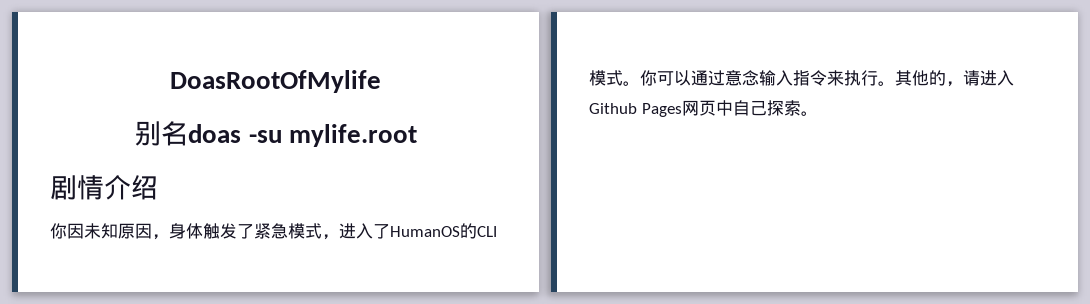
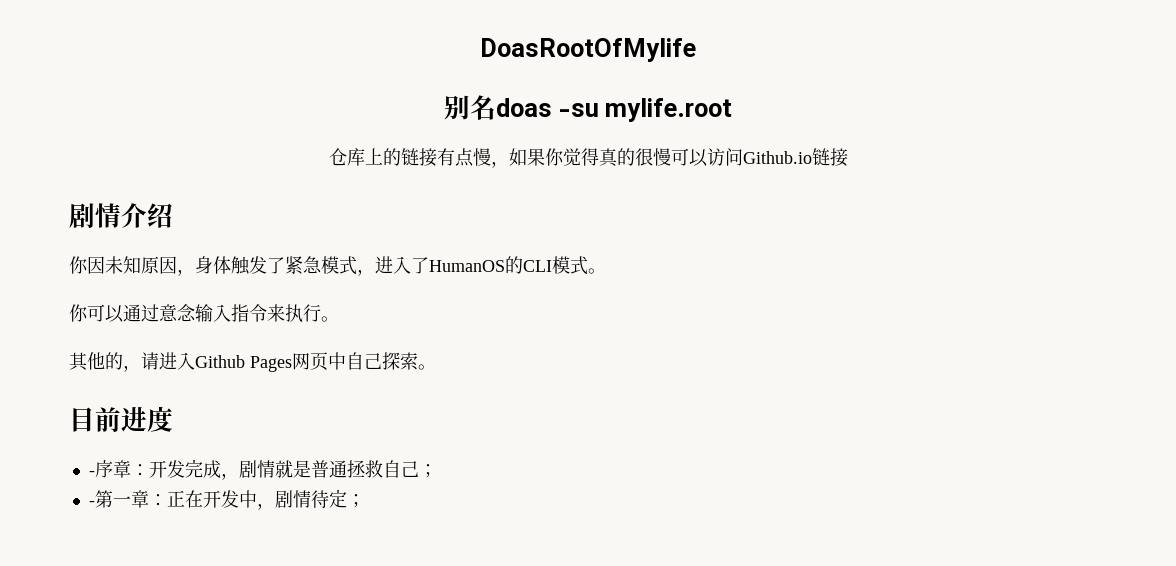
(417, 135) none -> [328,148,848,168] // 仓库上的链接有点慢，如果你觉得真的很慢可以访问Github.io链接
(640, 83) none -> (606, 271) //
(895, 83) none -> (339, 319) //
(818, 113) none -> [69,406,173,432] [88,459,437,480] [88,489,365,510] // 目前进度 // -序章：开发完成，剧情就是普通拯救自己； // -第一章：正在开发中，剧情待定；

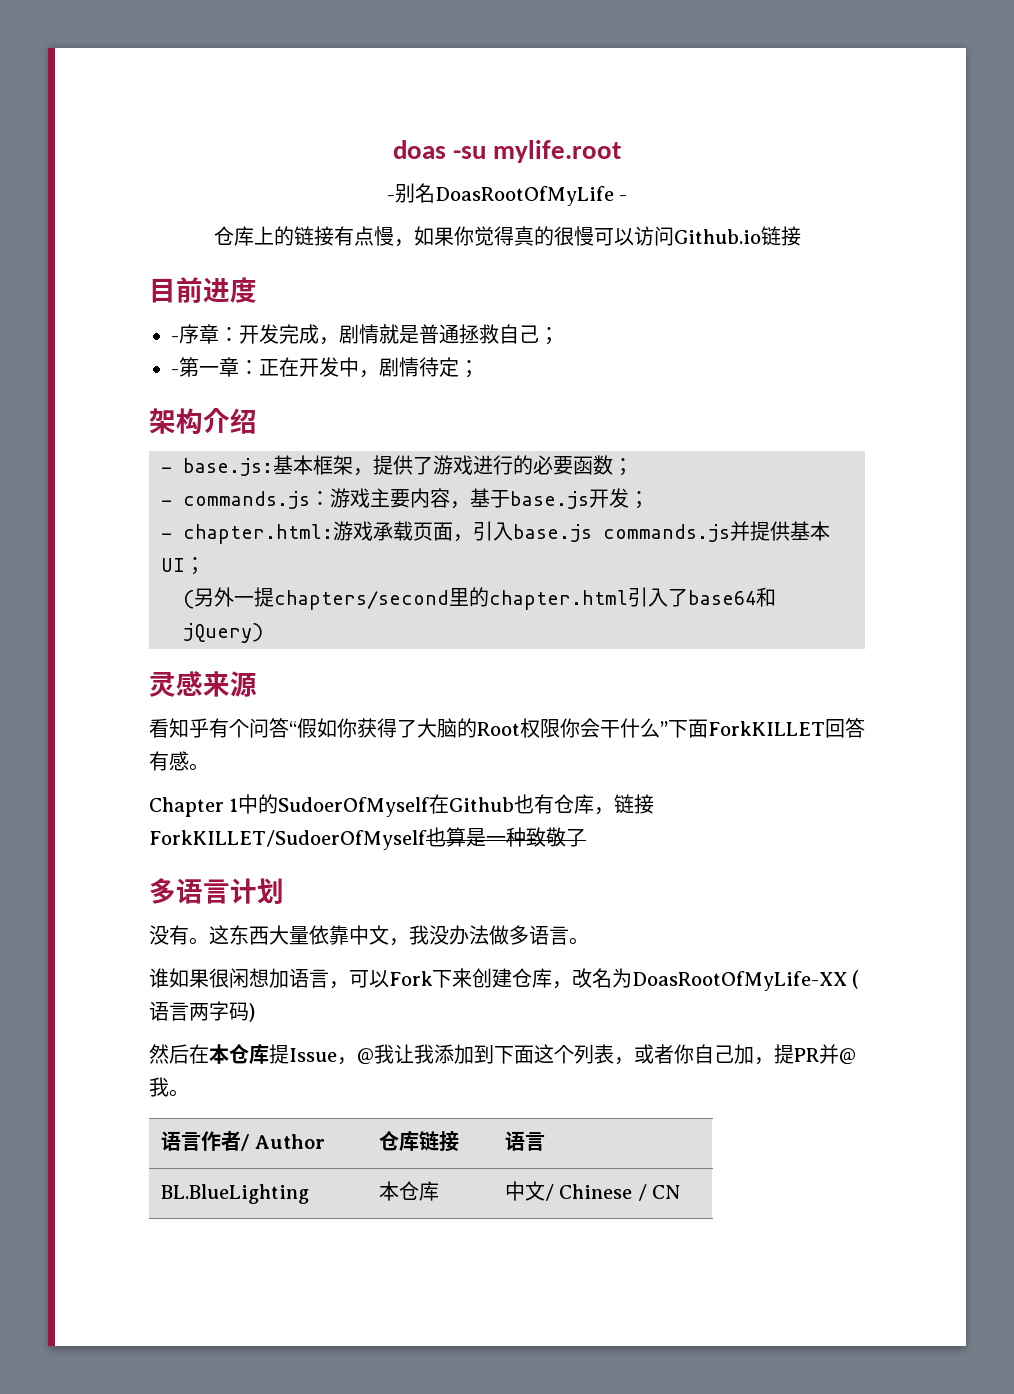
[480,38,696,62] [443,95,496,120] DoasRootOfMylife // 别名 -> (392, 149) none
(733, 110) none -> [386,183,628,206] // -别名DoasRootOfMyLife -
[69,203,173,228] [69,256,606,276] [69,304,339,323] [69,352,436,372] // 剧情介绍 // 你因未知原因，身体触发了紧急模式，进入了HumanOS的CLI模式。 // 你可以通过意念输入指令来执行。 // 其他的，请进入Github Pages网页中自己探索。 -> (801, 236) none
(365, 501) none -> [149,408,257,435] [161,455,633,476] [161,488,649,509] [161,521,830,544] [161,557,205,575] [183,587,776,610] [183,623,263,643] [149,671,257,697] [149,718,865,738] [149,751,209,771] [149,794,655,817] [149,827,586,850] [149,878,284,904] [149,925,589,946] [149,968,860,991] [149,1001,255,1022] [149,1044,856,1065] [149,1077,189,1097] [160,1131,326,1151] [378,1131,459,1152] [504,1131,545,1151] [160,1184,309,1204] [378,1181,439,1201] [504,1181,681,1201] // 架构介绍 // - base.js:基本框架，提供了游戏进行的必要函数； // - commands.js：游戏主要内容，基于base.js开发； // - chapter.html:游戏承载页面，引入base.js commands.js并提供基本UI； // (另外一提chapters/second里的chapter.html引入了base64和jQuery) // 灵感来源 // 看知乎有个问答“假如你获得了大脑的Root权限你会干什么”下面ForkKILLET回答有感。 // Chapter 1中的SudoerOfMyself在Github也有仓库，链接ForkKILLET/SudoerOfMyself也算是一种致敬了 // 多语言计划 // 没有。这东西大量依靠中文，我没办法做多语言。 // 谁如果很闲想加语言，可以Fork下来创建仓库，改名为DoasRootOfMyLife-XX (语言两字码) // 然后在本仓库提Issue，@我让我添加到下面这个列表，或者你自己加，提PR并@我。 // 语言作者/ Author | 仓库链接 | 语言 // BL.BlueLighting | 本仓库 | 中文/ Chinese / CN

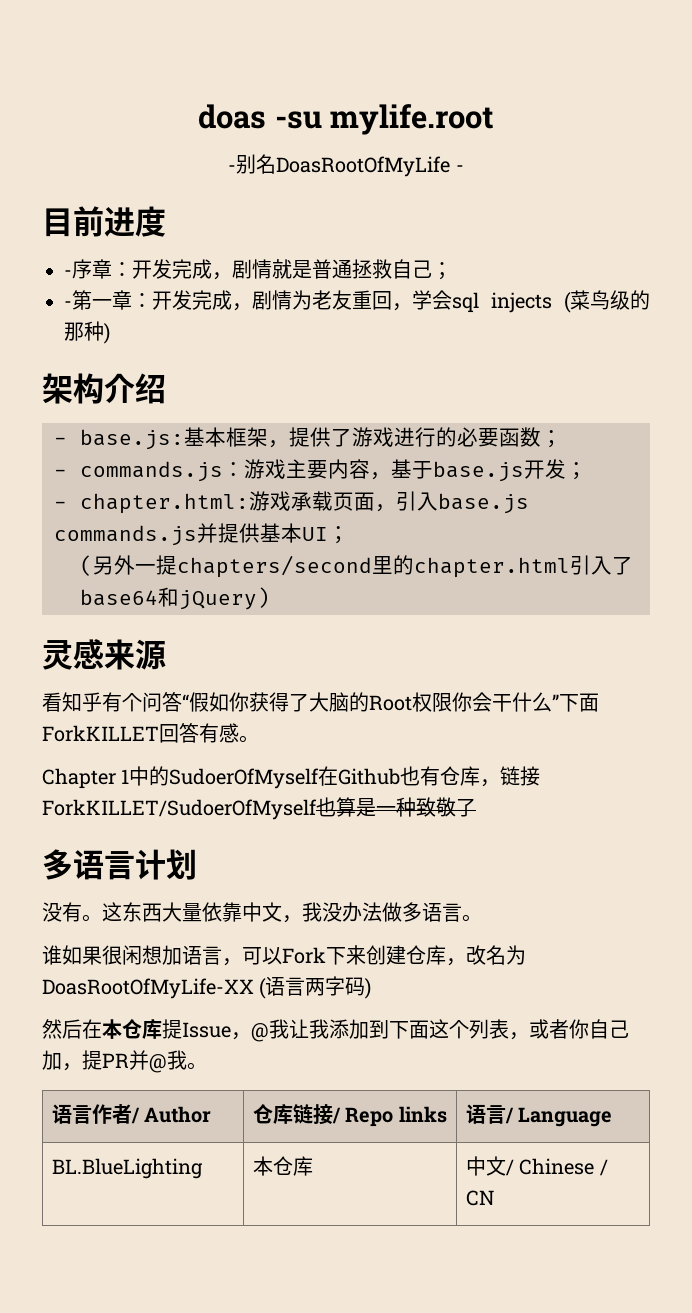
[213,226,801,247] // 仓库上的链接有点慢，如果你觉得真的很慢可以访问Github.io链接 -> (464, 168) none
[259,357,479,378] 正在开发中，剧情待定； -> [152,290,650,313] [64,321,110,344] 开发完成，剧情为老友重回，学会sql injects (菜鸟级的那种)
[504,1131,545,1151] | 语言 -> [332,1106,447,1127] [466,1104,613,1127] / Repo links | 语言/ Language

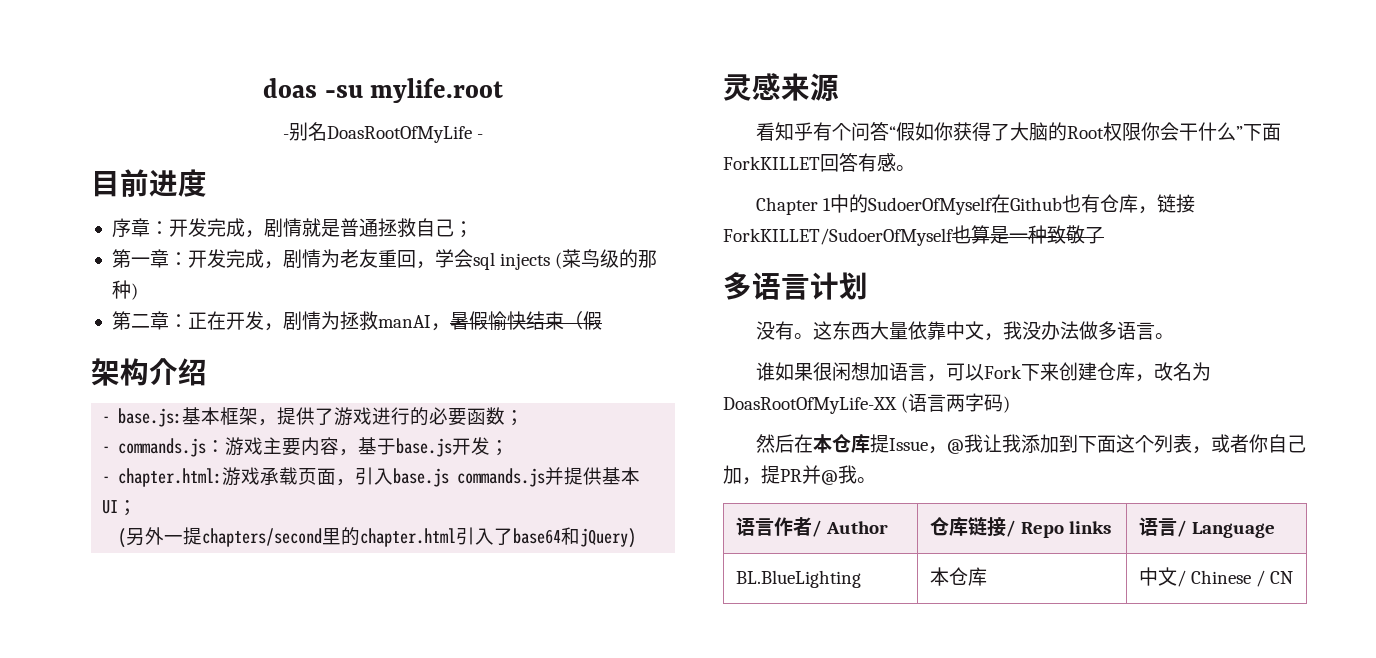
[64,270,72,277] - -> (207, 183) none
[64,301,72,308] - -> (473, 229) none
(110, 333) none -> [111,311,602,331] // 第二章：正在开发，剧情为拯救manAI，暑假愉快结束（假

